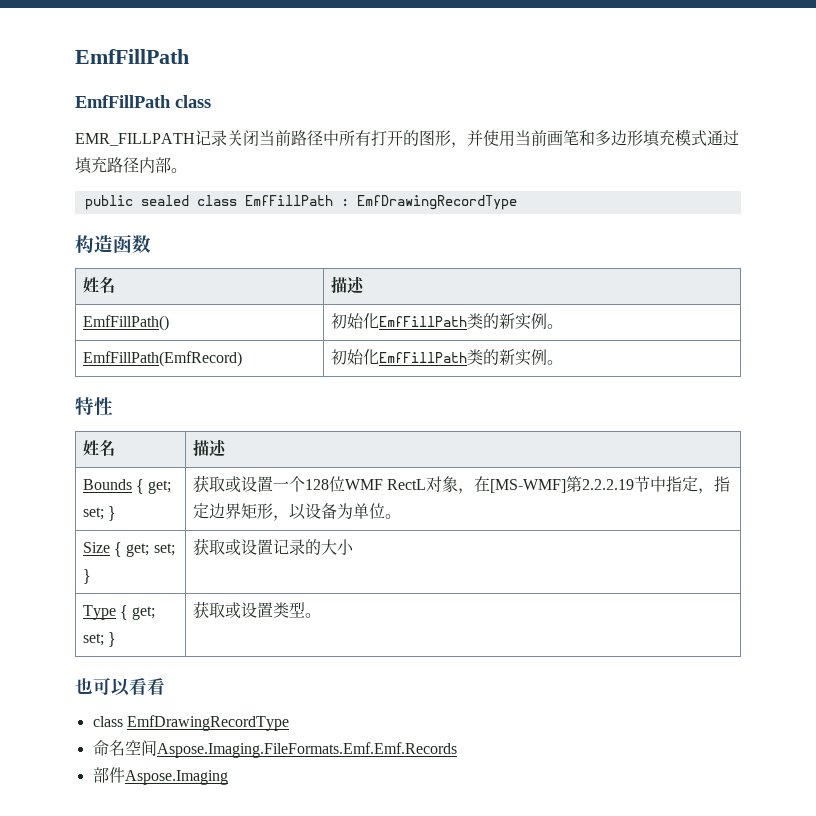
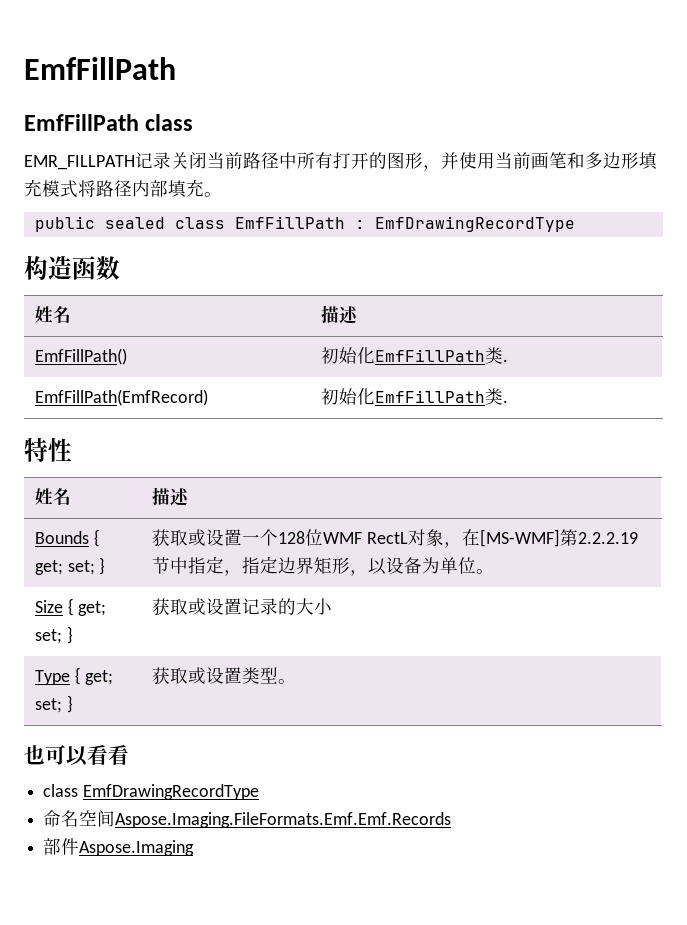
[707,130,739,146] [75,157,107,174] 通过填充 -> [78,180,96,197] 将
(171, 165) none -> [168,179,204,198] 填充
[482,313,563,330] 的新实例。 -> [502,359,508,362] .
[482,349,563,366] 的新实例。 -> [502,400,508,403] .

